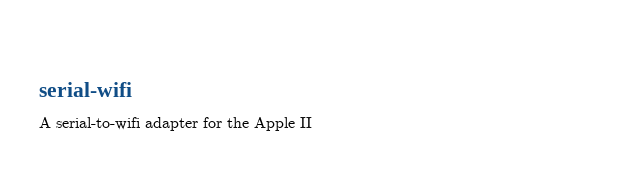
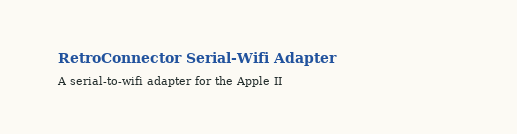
[39,82,132,97] serial-wifi -> [58,52,337,66] RetroConnector Serial-Wifi Adapter

